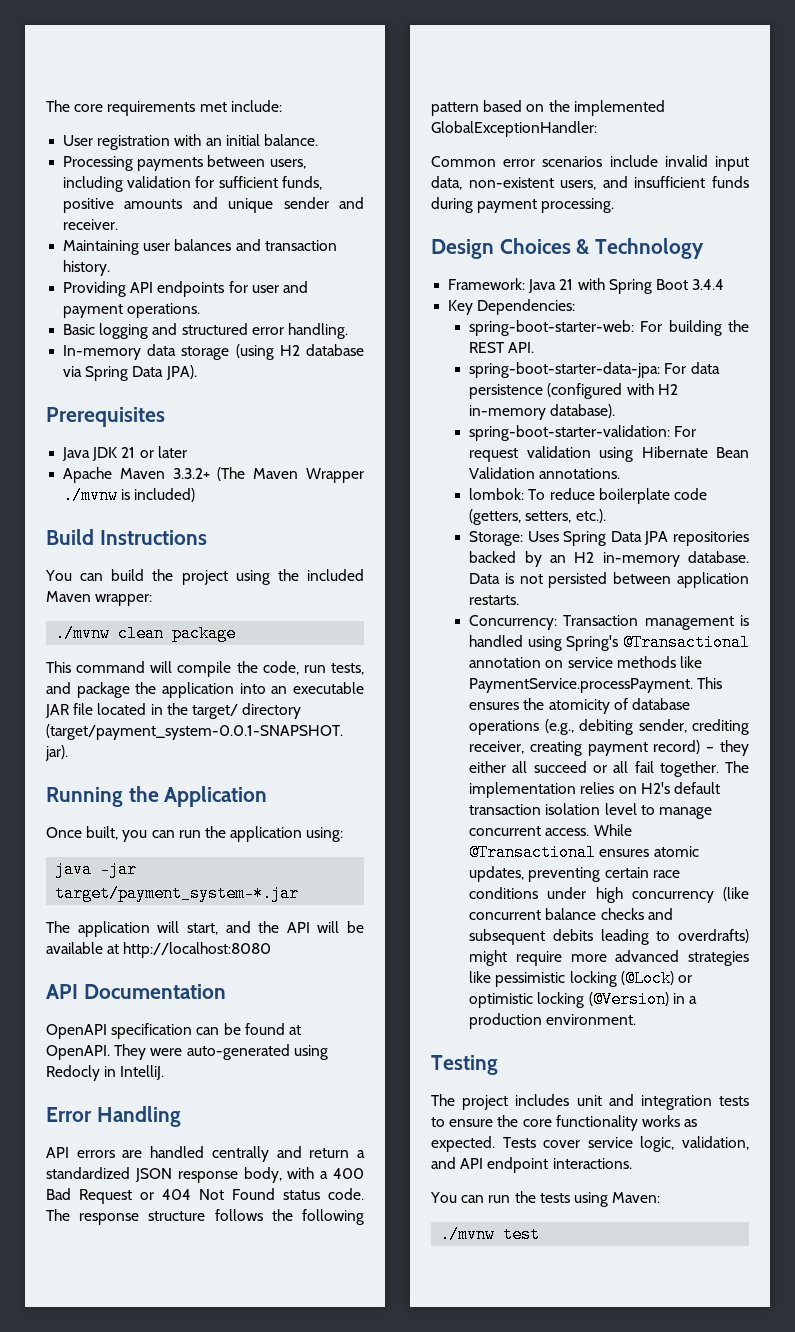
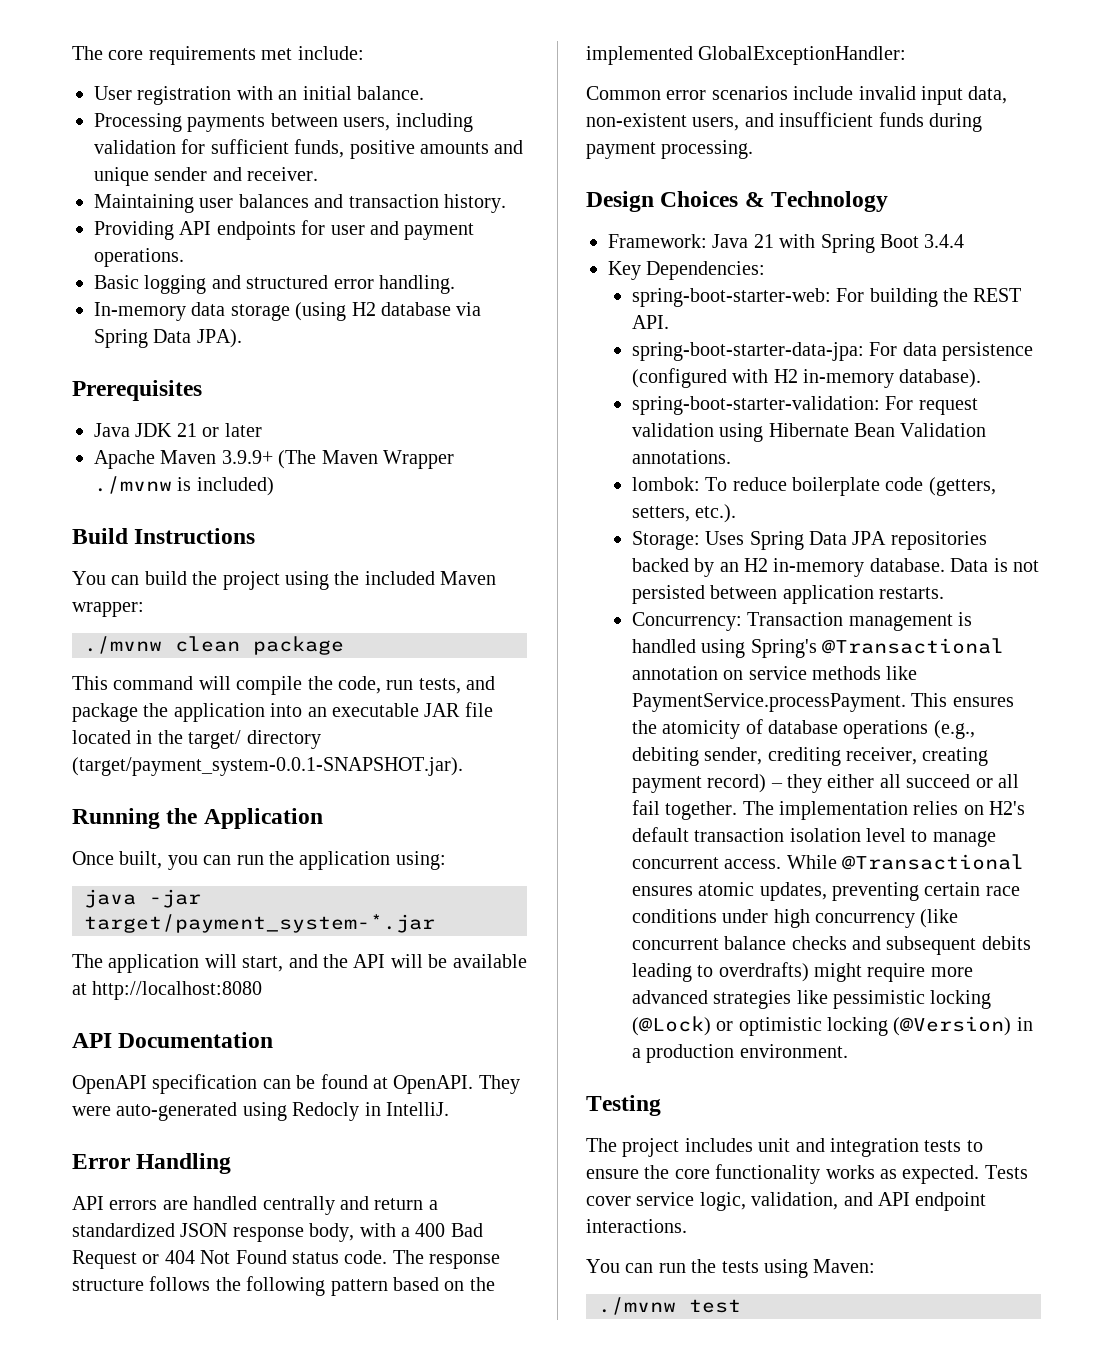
[172,468,210,479] 3.3.2+ -> [221,450,273,464] 3.9.9+

